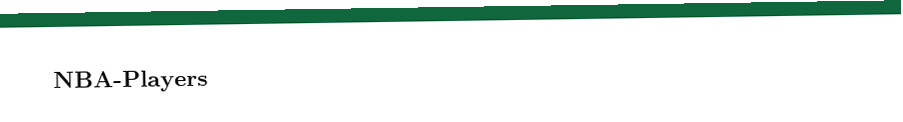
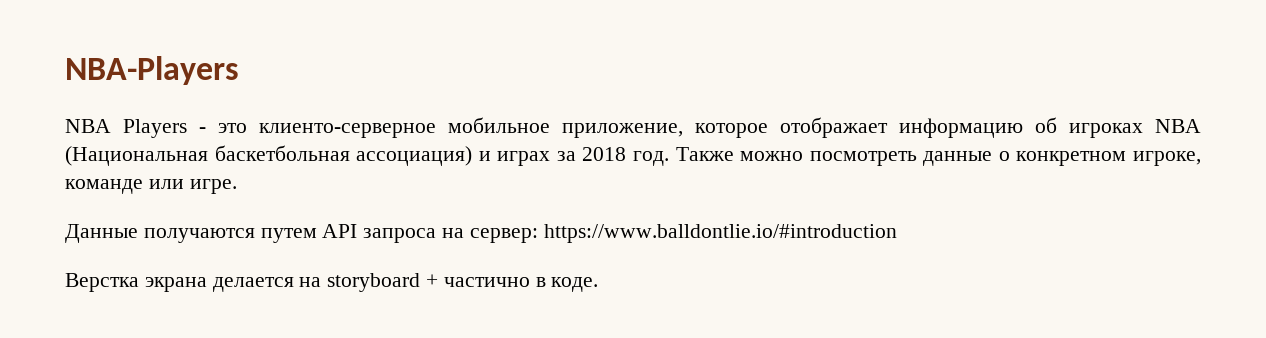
(208, 81) none -> [65,117,1201,138] [65,145,1201,166] [65,179,237,194] [65,224,897,243] [65,273,599,292] // NBA Players - это клиенто-серверное мобильное приложение, которое отображает информацию об игроках NBA (Национальная баскетбольная ассоциация) и играх за 2018 год. Также можно посмотреть данные о конкретном игроке, команде или игре. // Данные получаются путем API запроса на сервер: https://www.balldontlie.io/#introduction // Верстка экрана делается на storyboard + частично в коде.

